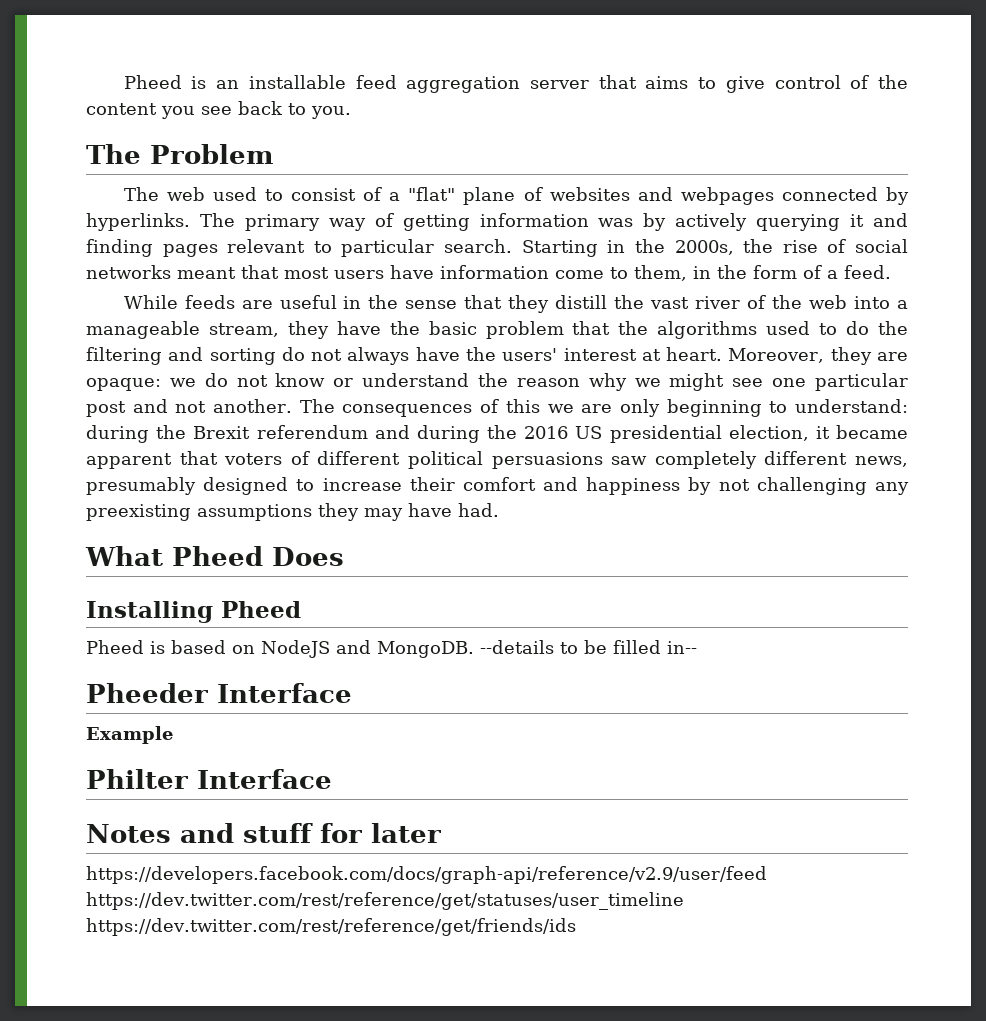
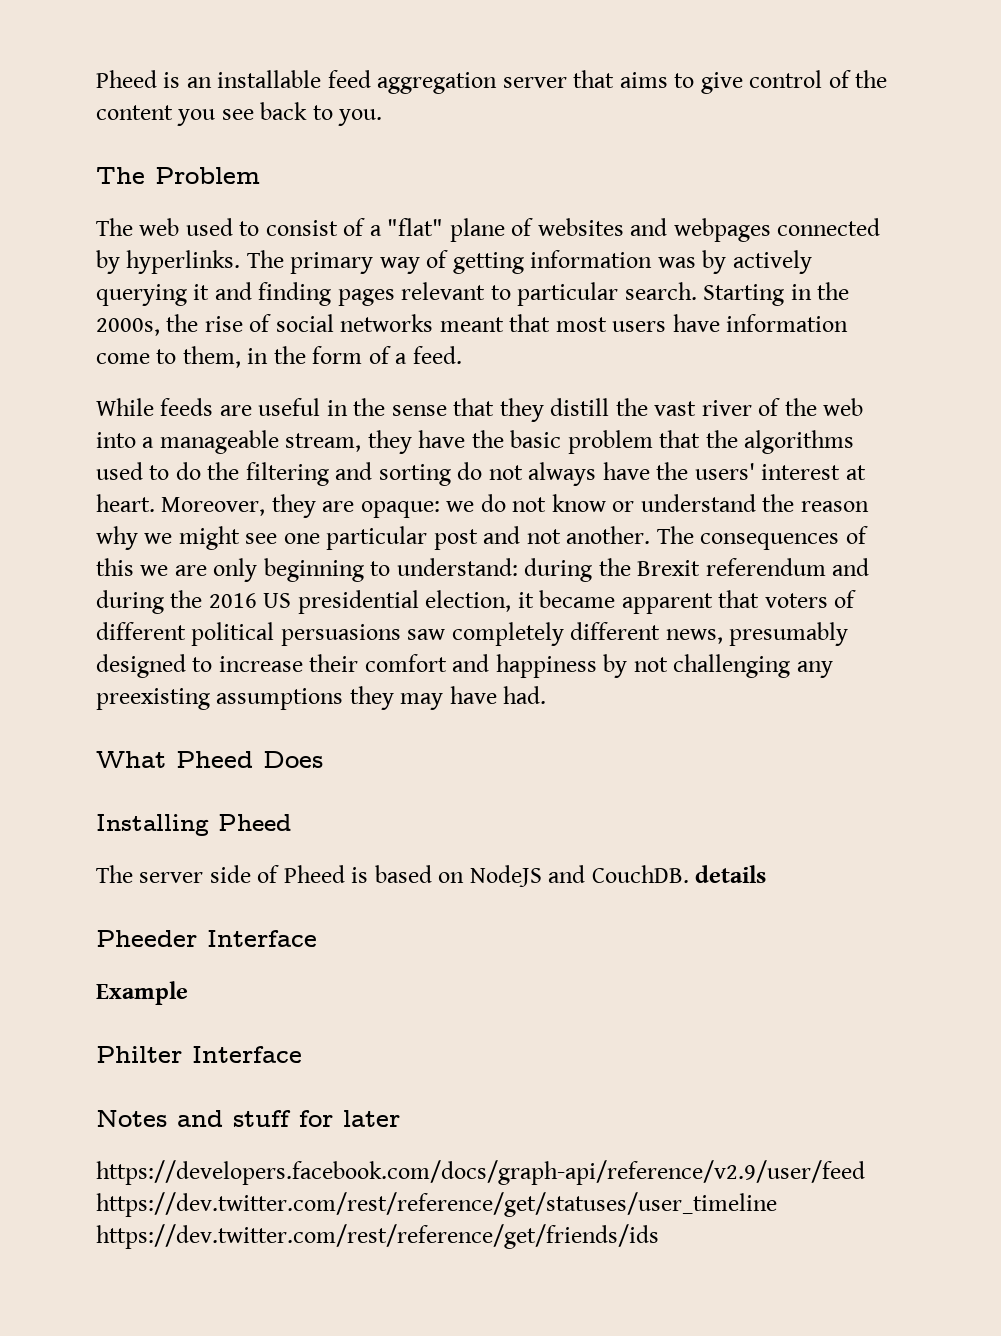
(301, 609) none -> [96,865,280,883] The server side of
[377,640,697,658] MongoDB. --details to be filled in-- -> [591,865,767,883] CouchDB. details

